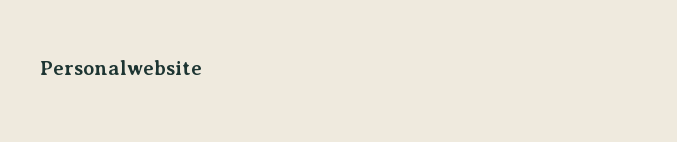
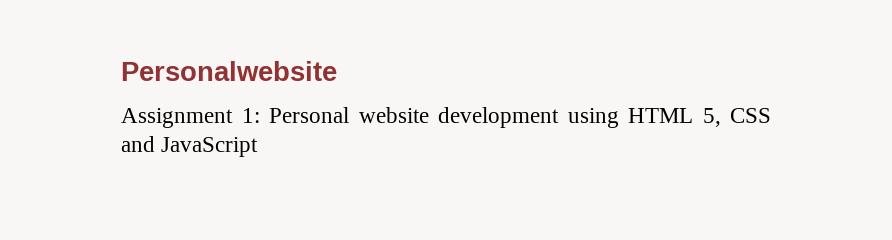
(202, 67) none -> [121,107,771,128] [121,136,259,157] // Assignment 1: Personal website development using HTML 5, CSS and JavaScript

